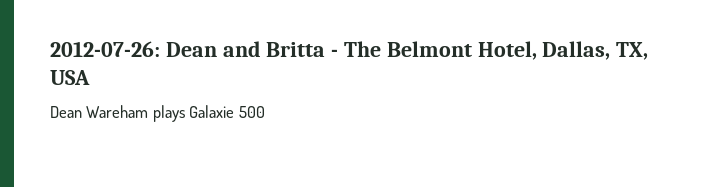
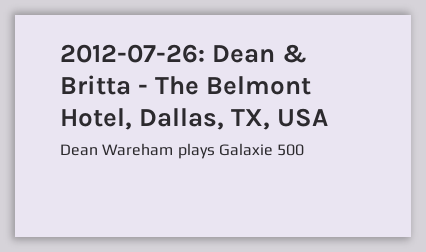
[222,41,261,57] and -> [282,44,308,63] &

